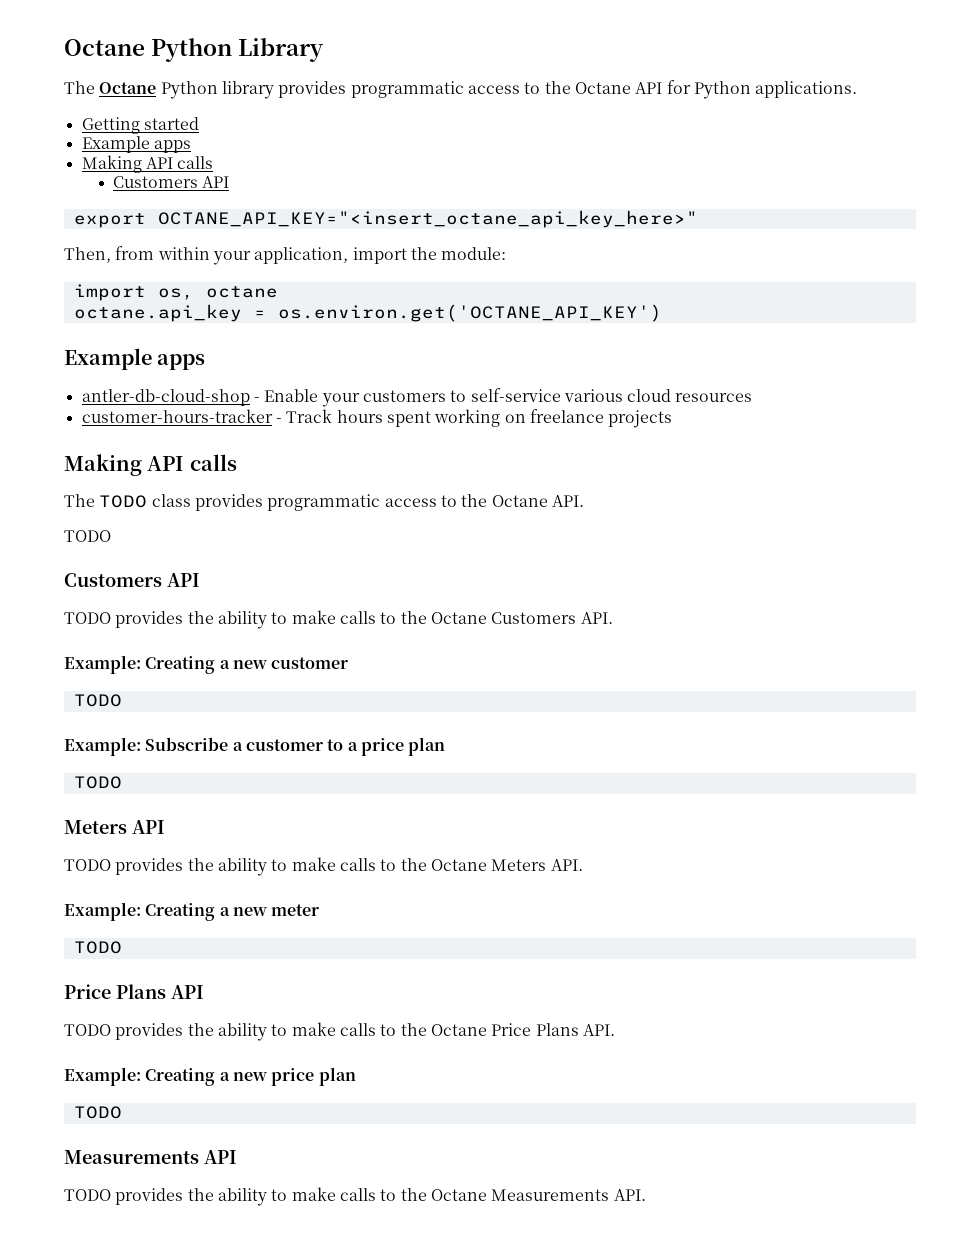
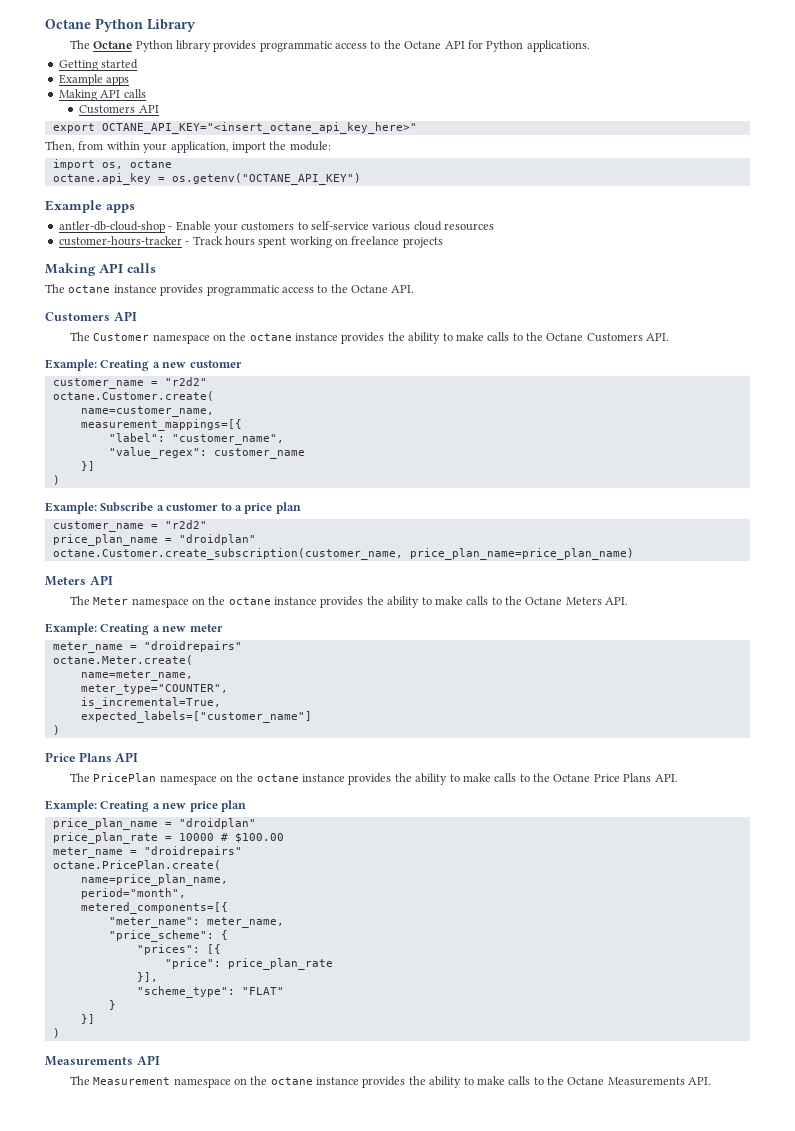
[277,304,662,322] os.environ.get('OCTANE_API_KEY') -> [171,173,361,185] os.getenv("OCTANE_API_KEY")
[99,494,191,508] TODO class -> [68,285,157,293] octane instance
[64,530,111,542] [64,573,200,587] [64,612,111,624] // TODO // Customers API // TODO -> [45,311,137,321] [69,332,339,344] // Customers API // The Customer namespace on the octane instance
[73,694,122,707] TODO -> [52,377,207,389] [52,391,214,401] [80,406,214,417] [80,419,242,431] [108,433,284,445] [108,447,305,459] [80,461,95,471] [52,475,60,485] customer_name = "r2d2" // octane.Customer.create( // name=customer_name, // measurement_mappings=[{ // "label": "customer_name", // "value_regex": customer_name // }] // )
[73,776,122,789] [64,820,165,834] [64,859,111,871] TODO // Meters API // TODO -> [52,520,207,532] [52,534,256,546] [52,548,634,560] [45,575,113,586] [69,596,318,608] customer_name = "r2d2" // price_plan_name = "droidplan" // octane.Customer.create_subscription(customer_name, price_plan_name=price_plan_name) // Meters API // The Meter namespace on the octane instance
[73,941,122,954] [64,984,204,999] [64,1024,111,1036] TODO // Price Plans API // TODO -> [52,641,242,653] [52,655,193,665] [80,670,193,681] [80,684,228,695] [80,697,221,709] [80,711,312,723] [52,725,60,735] [45,752,139,762] [69,773,346,785] meter_name = "droidrepairs" // octane.Meter.create( // name=meter_name, // meter_type="COUNTER", // is_incremental=True, // expected_labels=["customer_name"] // ) // Price Plans API // The PricePlan namespace on the octane instance
[73,1106,122,1119] [64,1150,237,1164] [64,1189,111,1201] TODO // Measurements API // TODO -> [52,818,256,830] [52,832,284,844] [52,846,242,858] [52,860,221,870] [80,874,228,886] [80,888,186,899] [80,902,228,914] [108,917,284,928] [108,930,228,942] [136,944,221,955] [164,958,333,970] [136,972,158,982] [136,986,284,998] [108,1000,116,1010] [80,1014,95,1024] [52,1028,60,1038] [45,1055,160,1066] [69,1076,360,1088] price_plan_name = "droidplan" // price_plan_rate = 10000 # $100.00 // meter_name = "droidrepairs" // octane.PricePlan.create( // name=price_plan_name, // period="month", // metered_components=[{ // "meter_name": meter_name, // "price_scheme": { // "prices": [{ // "price": price_plan_rate // }], // "scheme_type": "FLAT" // } // }] // ) // Measurements API // The Measurement namespace on the octane instance

